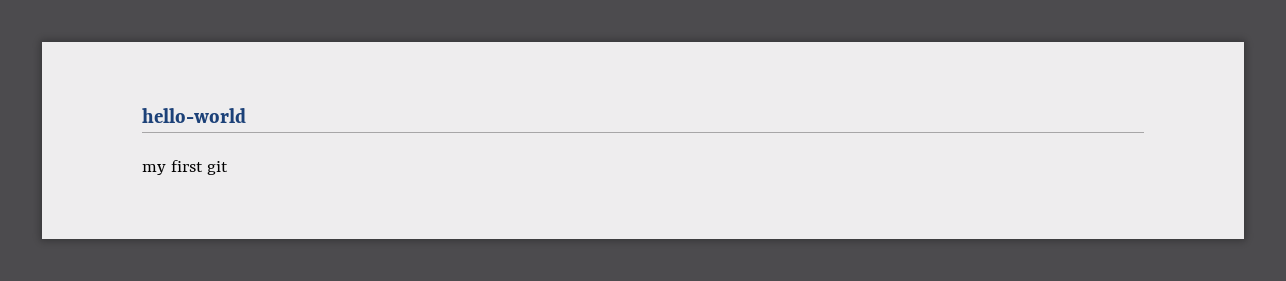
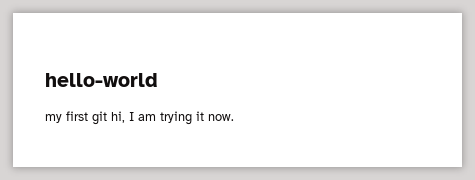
(228, 168) none -> [111,111,234,125] hi, I am trying it now.

